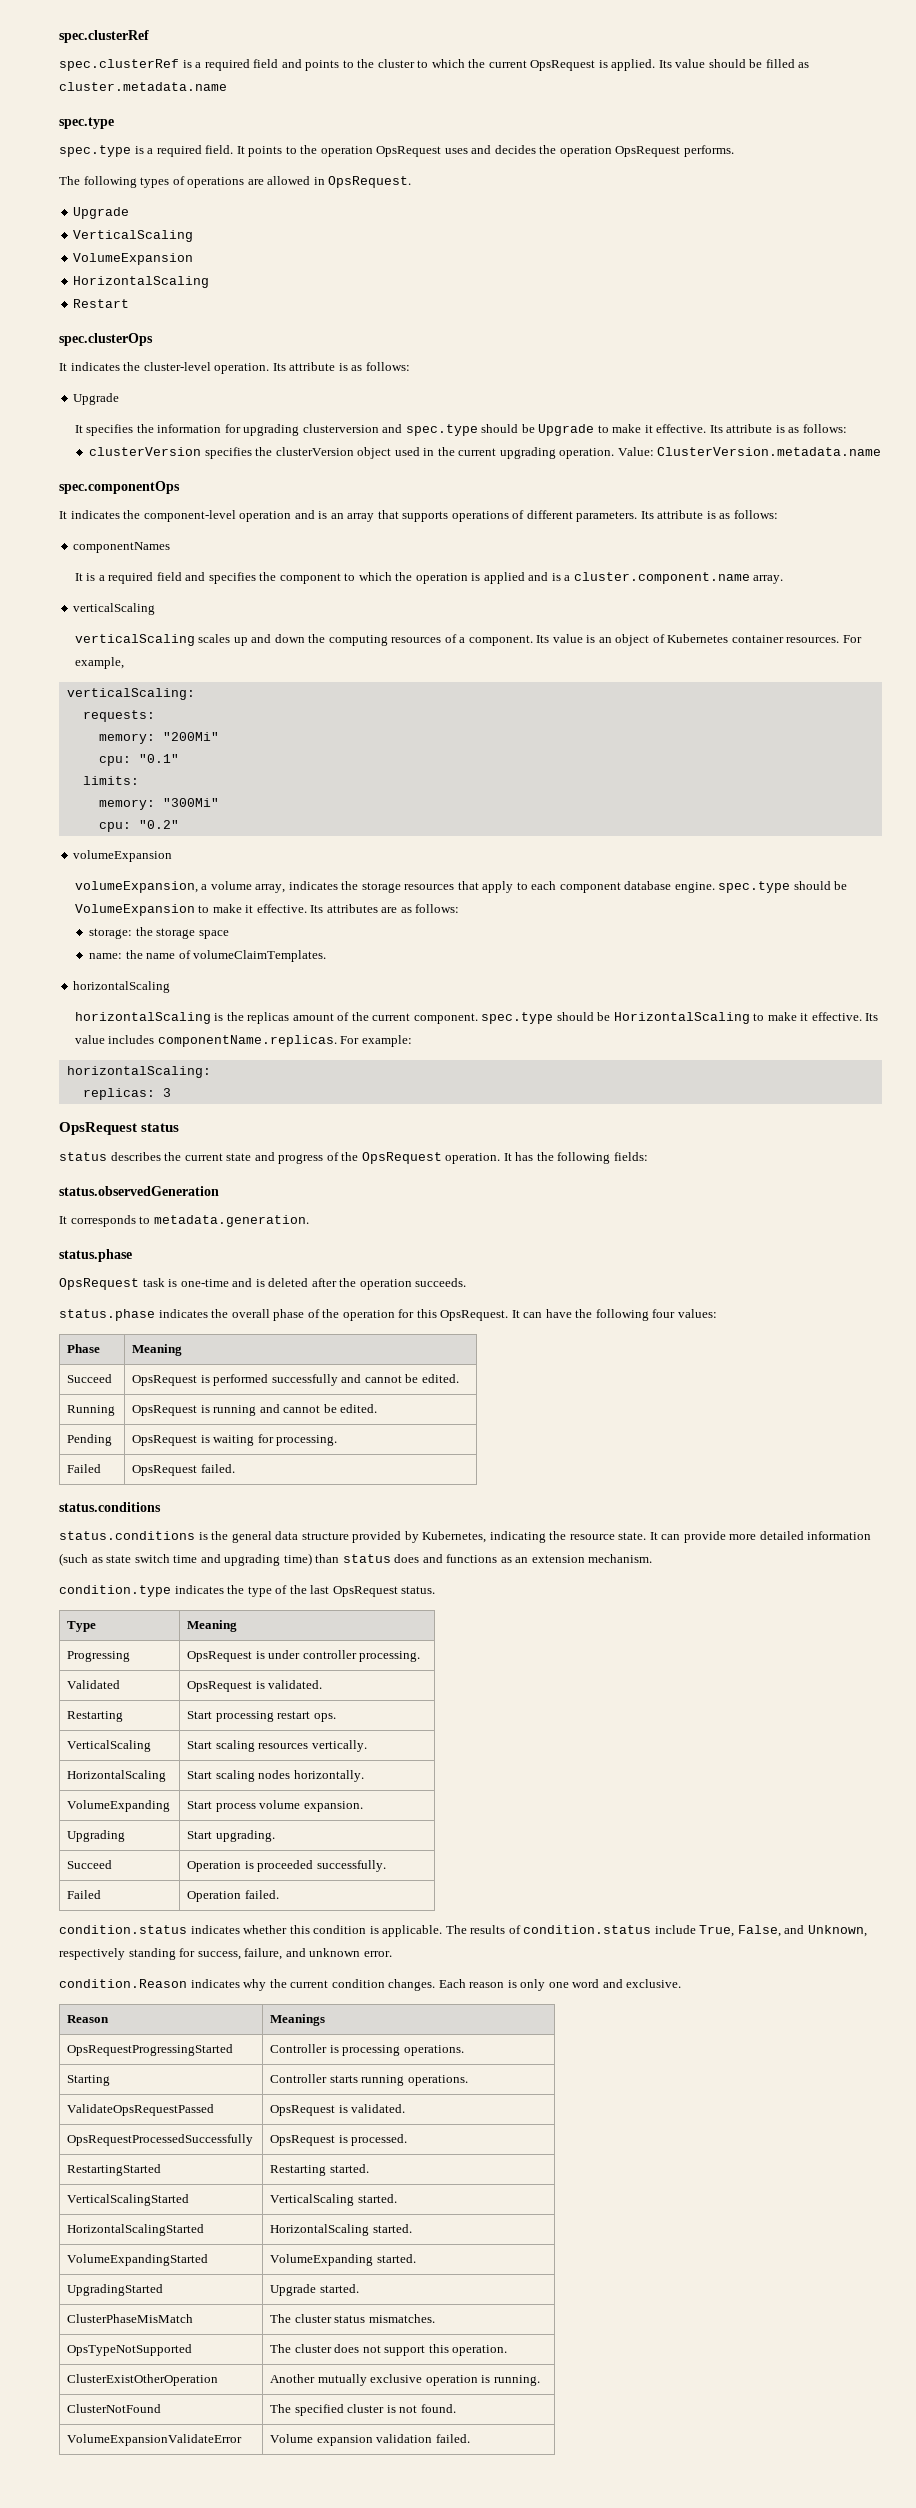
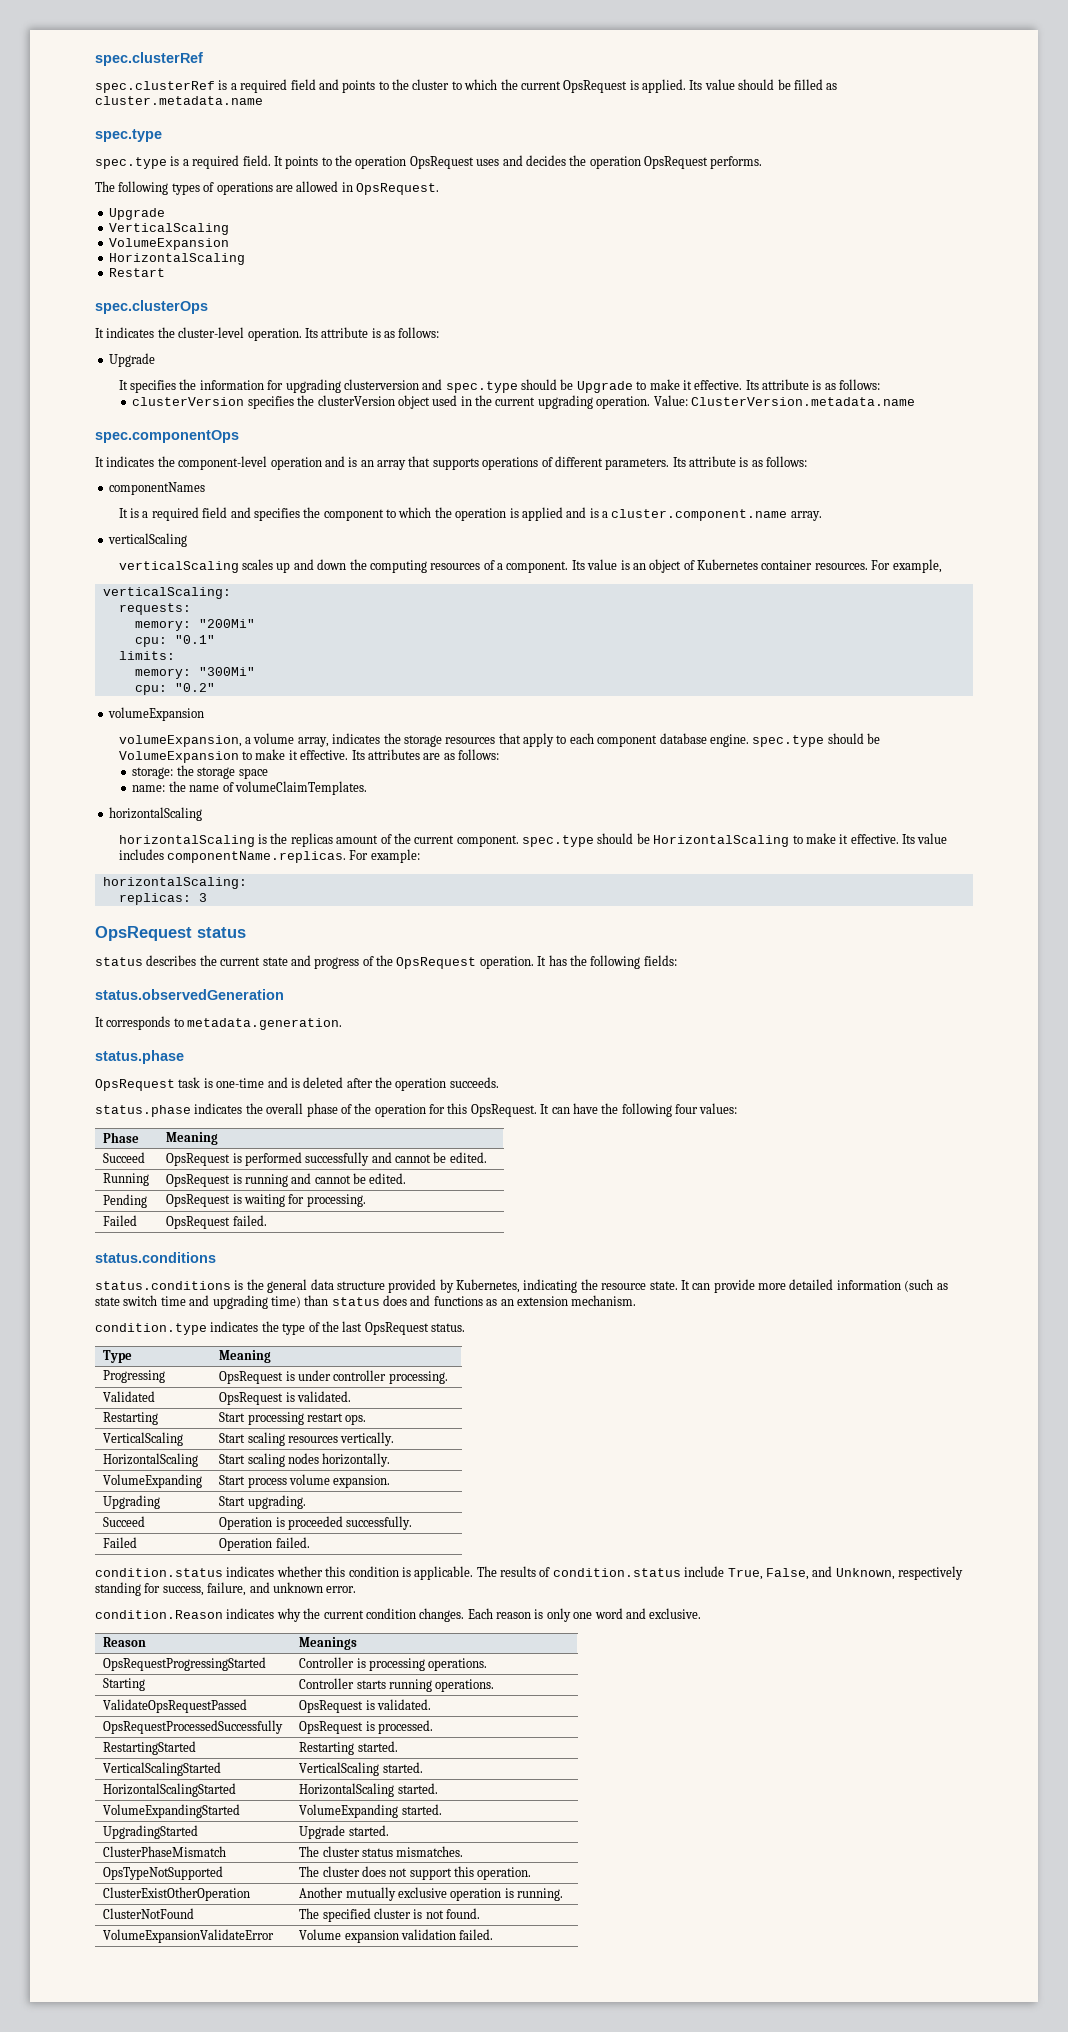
[67,2314,194,2323] ClusterPhaseMisMatch -> [103,1846,227,1857] ClusterPhaseMismatch

